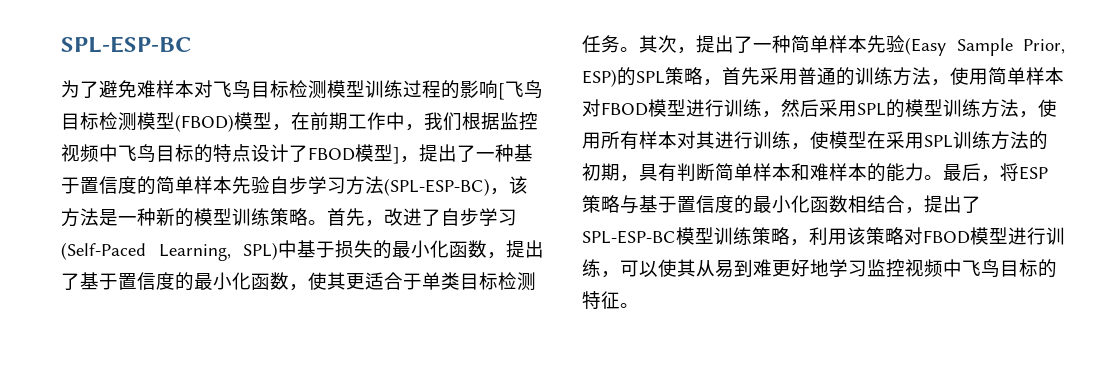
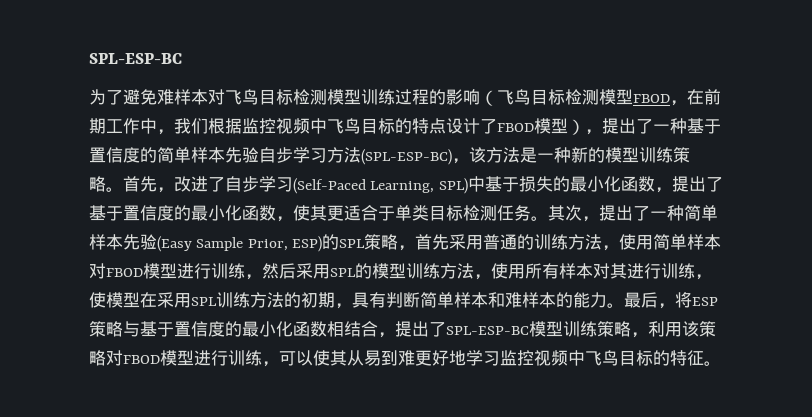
[498,80,543,100] [61,112,272,132] [飞鸟目标检测模型(FBOD)模型 -> [480,89,670,106] （飞鸟目标检测模型FBOD
[393,147,400,164] ] -> [568,119,585,135] ）

